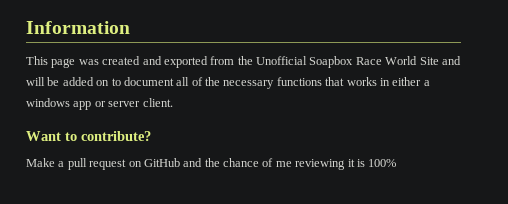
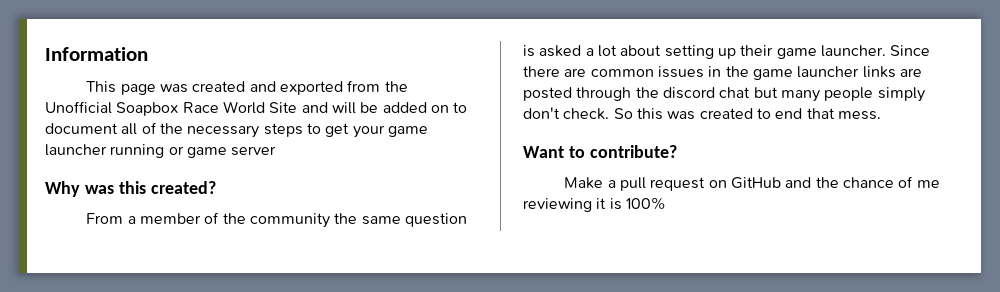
[276,77,430,86] [26,98,173,110] functions that works in either a windows app or server client. -> [263,123,428,138] [45,144,277,158] [45,181,216,197] [86,212,467,228] [523,45,931,59] [523,66,922,80] [523,87,925,102] [523,107,881,120] steps to get your game launcher running or game server // Why was this created? // From a member of the community the same question is asked a lot about setting up their game launcher. Since there are common issues in the game launcher links are posted through the discord chat but many people simply don't check. So this was created to end that mess.

